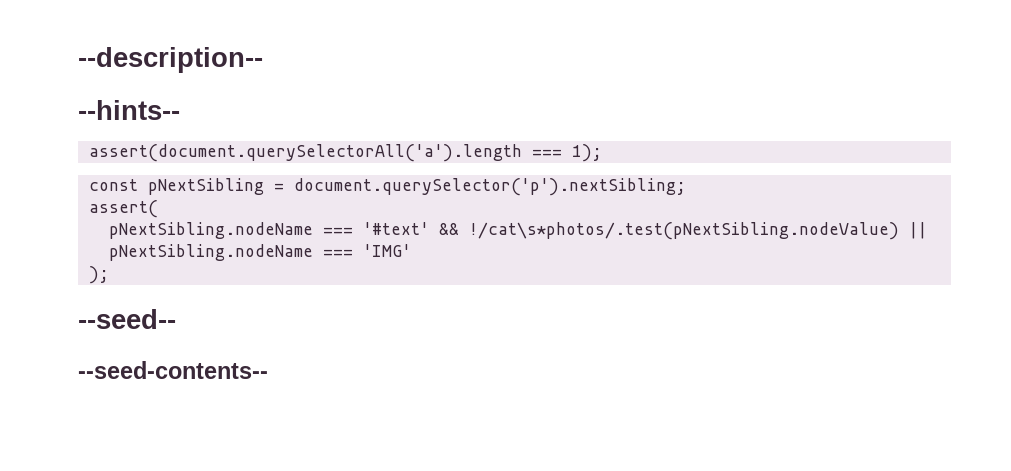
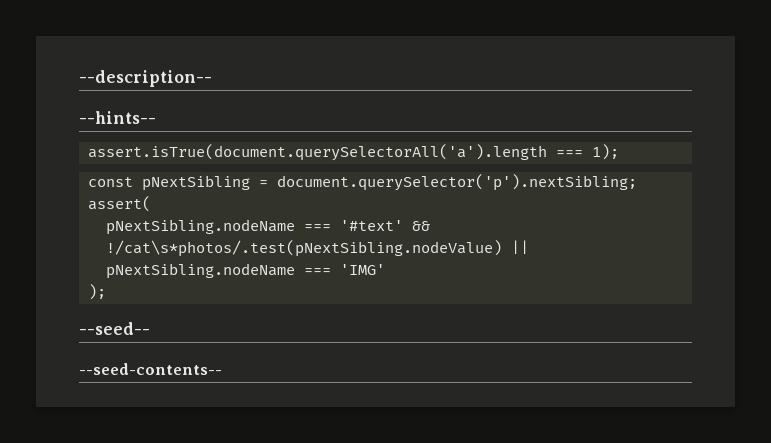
[88,144,522,162] assert(document.querySelectorAll('a').length -> [88,144,547,161] assert.isTrue(document.querySelectorAll('a').length

